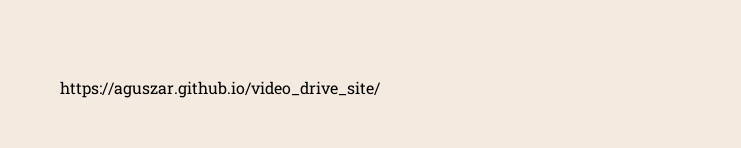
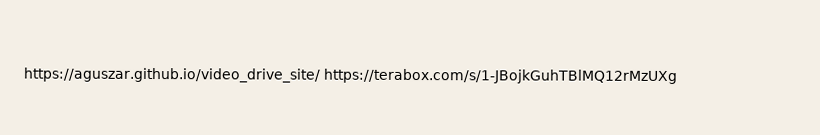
(381, 89) none -> [322,68,677,85] https://terabox.com/s/1-JBojkGuhTBlMQ12rMzUXg

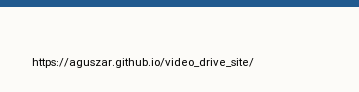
[322,68,677,85] https://terabox.com/s/1-JBojkGuhTBlMQ12rMzUXg -> (254, 63) none

